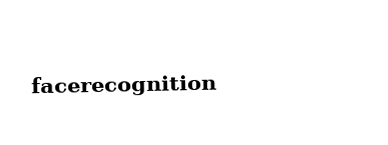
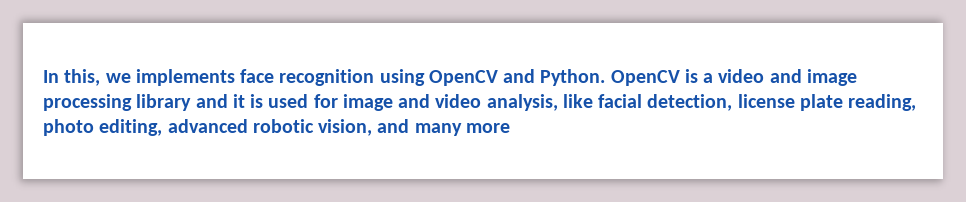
[31,73,217,98] facerecognition -> [43,69,857,86] [43,94,917,111] [43,119,510,136] In this, we implements face recognition using OpenCV and Python. OpenCV is a video and image processing library and it is used for image and video analysis, like facial detection, license plate reading, photo editing, advanced robotic vision, and many more

